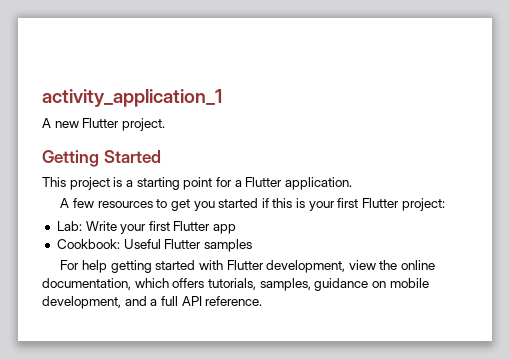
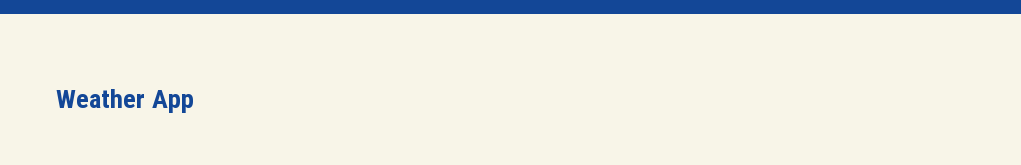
[42,89,222,107] [42,118,165,131] [42,150,161,167] [42,177,352,190] [60,198,445,211] [56,221,237,234] [56,239,252,252] [60,260,436,273] [42,278,429,291] [42,296,263,309] activity_application_1 // A new Flutter project. // Getting Started // This project is a starting point for a Flutter application. // A few resources to get you started if this is your first Flutter project: // Lab: Write your first Flutter app // Cookbook: Useful Flutter samples // For help getting started with Flutter development, view the online documentation, which offers tutorials, samples, guidance on mobile development, and a full API reference. -> [56,89,195,113] Weather App

